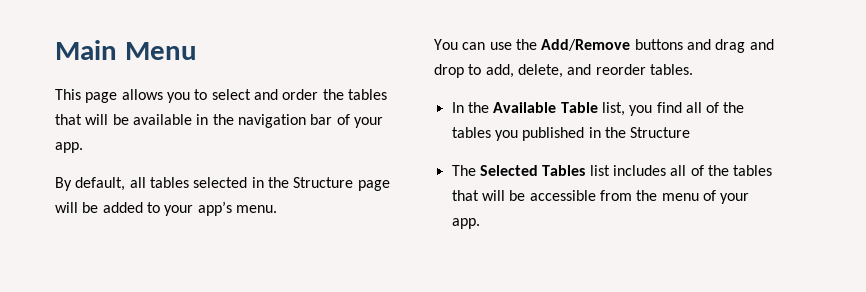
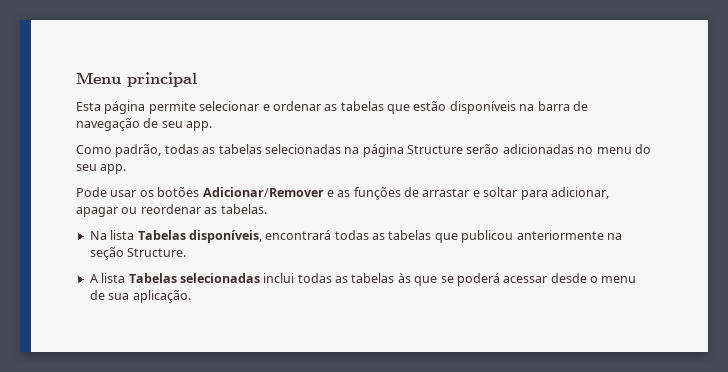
[55,40,117,60] Main -> (76, 78) none
[55,89,387,103] [55,114,383,128] [55,142,83,153] [55,177,390,191] [55,201,277,216] [434,39,774,53] [434,64,693,78] [451,102,745,116] [451,127,691,141] [451,165,773,176] [451,190,750,204] [451,218,480,229] // This page allows you to select and order the tables that will be available in the navigation bar of your app. // By default, all tables selected in the Structure page will be added to your app’s menu. // You can use the Add/Remove buttons and drag and drop to add, delete, and reorder tables. // In the Available Table list, you find all of the tables you published in the Structure // The Selected Tables list includes all of the tables that will be accessible from the menu of your app. -> [127,72,197,87] [76,101,588,114] [76,118,213,131] [76,144,651,157] [76,164,127,174] [76,187,609,200] [76,204,267,217] [89,230,622,243] [89,247,187,260] [89,273,637,286] [89,290,191,303] principal // Esta página permite selecionar e ordenar as tabelas que estão disponíveis na barra de navegação de seu app. // Como padrão, todas as tabelas selecionadas na página Structure serão adicionadas no menu do seu app. // Pode usar os botões Adicionar/Remover e as funções de arrastar e soltar para adicionar, apagar ou reordenar as tabelas. // Na lista Tabelas disponíveis, encontrará todas as tabelas que publicou anteriormente na seção Structure. // A lista Tabelas selecionadas inclui todas as tabelas às que se poderá acessar desde o menu de sua aplicação.

